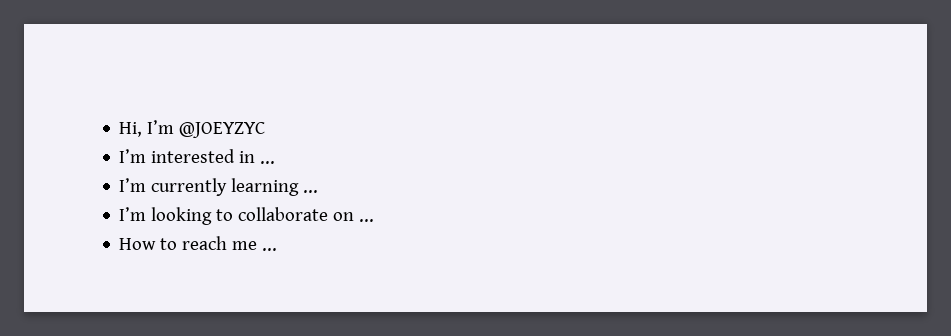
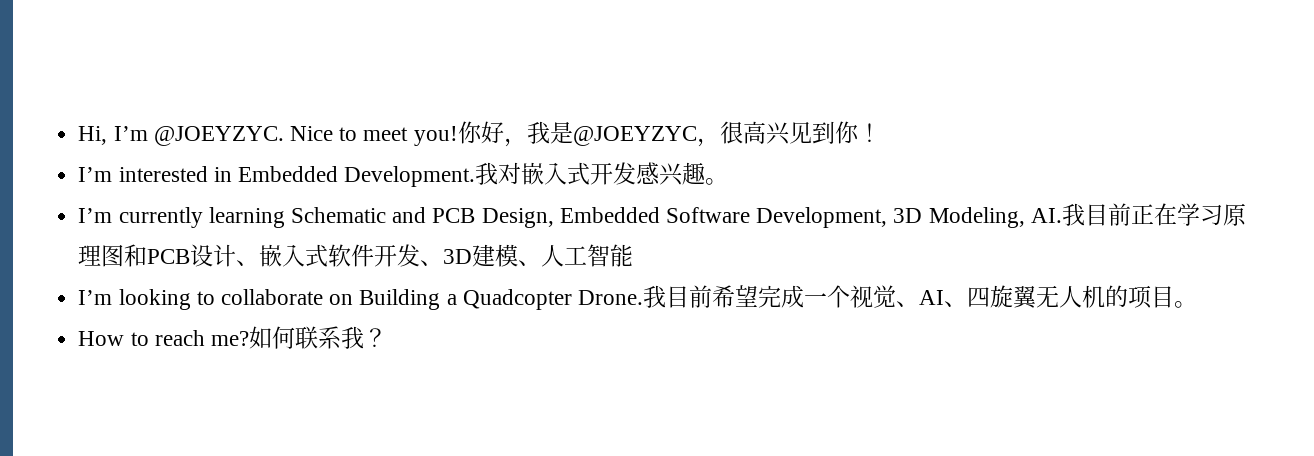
[179,122,266,138] [119,149,276,164] [119,178,319,196] @JOEYZYC // I’m interested in ... // I’m currently learning ... -> [153,121,881,147] [78,162,729,187] [78,203,1246,228] [78,244,634,267] @JOEYZYC. Nice to meet you!你好，我是@JOEYZYC，很高兴见到你！ // I’m interested in Embedded Development.我对嵌入式开发感兴趣。 // I’m currently learning Schematic and PCB Design, Embedded Software Development, 3D Modeling, AI.我目前正在学习原理图和PCB设计、嵌入式软件开发、3D建模、人工智能
[359,219,375,222] ... -> [359,285,1197,310] Building a Quadcopter Drone.我目前希望完成一个视觉、AI、四旋翼无人机的项目。
[232,241,278,251] me ... -> [210,326,387,349] me?如何联系我？

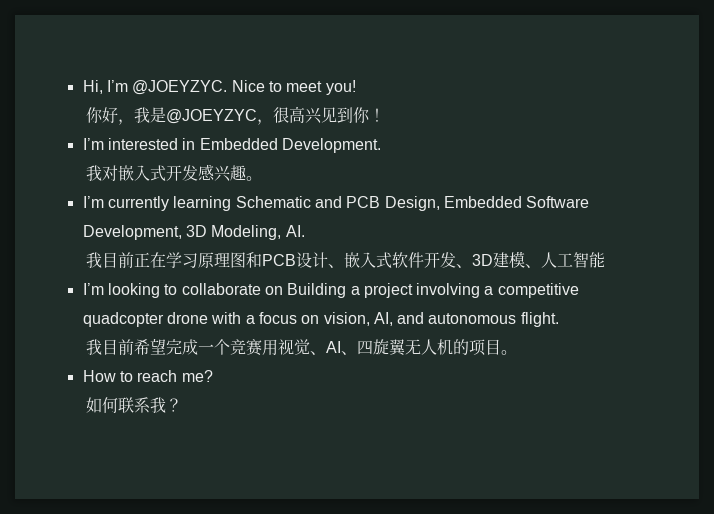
(458, 136) none -> (356, 87) //
(476, 176) none -> (381, 145) //
(1062, 215) none -> (305, 231) //
[462,289,643,310] Quadcopter Drone. -> [363,283,579,298] [82,312,559,327] project involving a competitive quadcopter drone with a focus on vision, AI, and autonomous flight. //
(850, 296) none -> [229,339,278,356] 竞赛用
(249, 338) none -> (213, 376) //

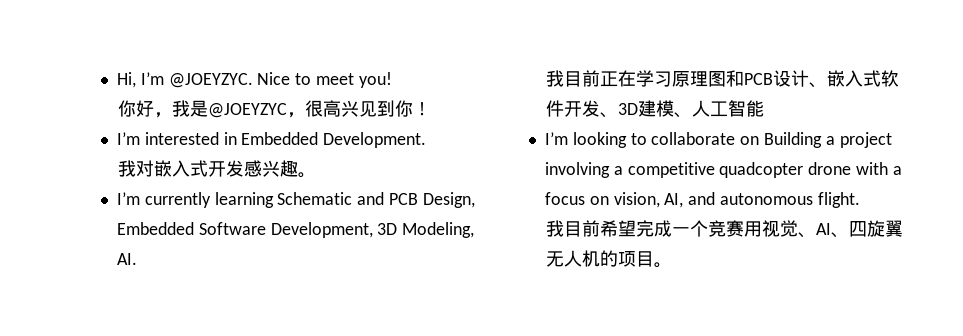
[82,370,213,382] [85,397,182,413] // How to reach me? // 如何联系我？ -> (672, 265) none

